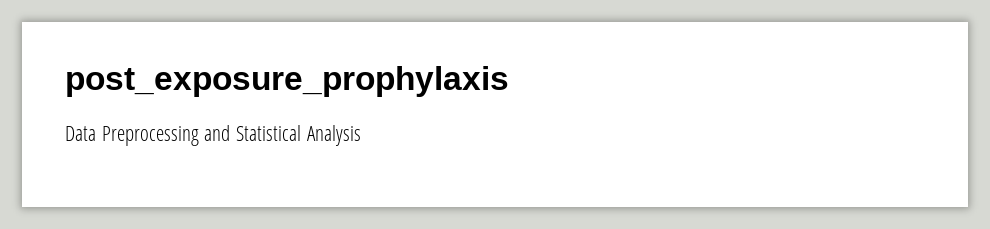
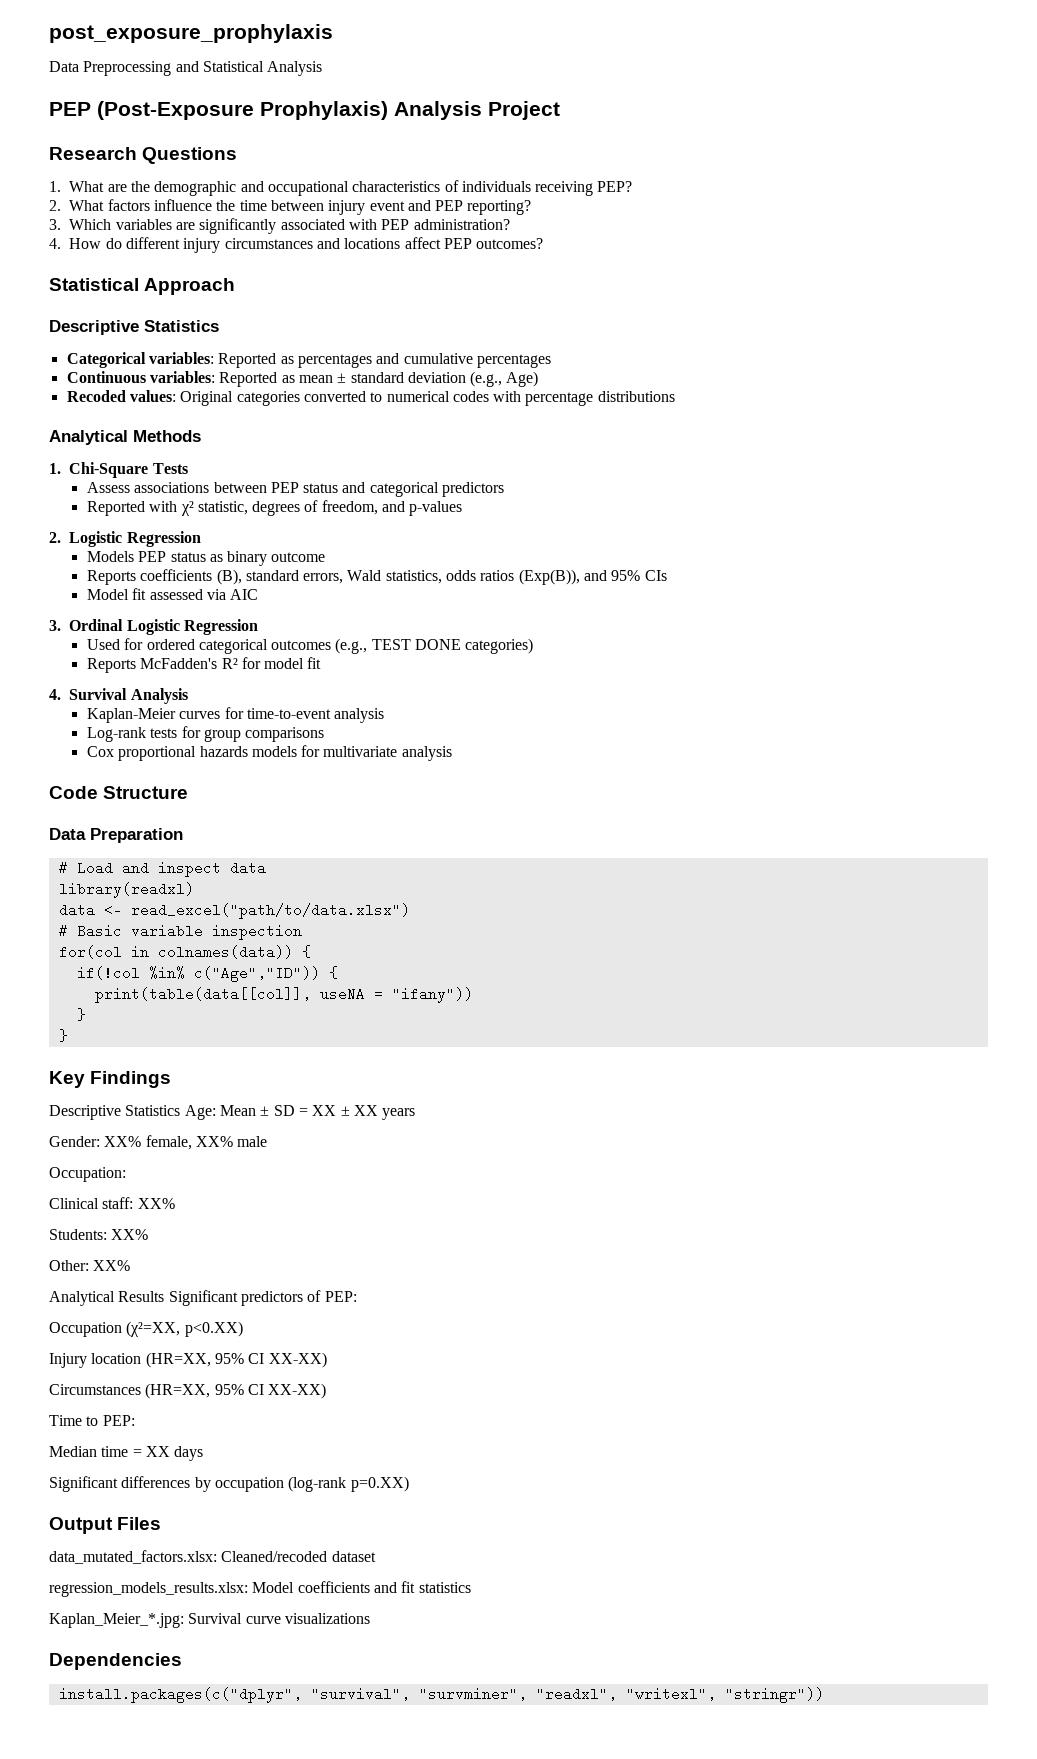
(361, 135) none -> [49,101,560,120] [49,147,238,164] [49,180,633,196] [49,199,532,215] [49,218,510,234] [49,237,544,253] [49,278,236,295] [49,320,219,335] [66,352,551,368] [66,371,539,387] [66,390,675,406] [49,430,201,445] [49,462,188,478] [86,482,505,497] [86,500,463,516] [49,531,201,547] [86,551,326,566] [86,569,667,585] [86,588,259,600] [49,619,258,635] [86,638,534,654] [86,657,322,673] [49,688,188,704] [86,707,385,723] [86,726,325,742] [86,745,452,761] [49,786,189,799] [49,828,183,843] [58,861,266,877] [58,882,194,898] [58,903,410,919] [58,924,302,940] [58,945,311,959] [76,966,338,982] [94,987,473,1003] [76,1008,86,1021] [58,1029,68,1042] [49,1071,172,1088] [49,1105,416,1120] [49,1135,268,1150] [49,1167,126,1182] [49,1197,175,1209] [49,1229,149,1240] [49,1260,131,1271] [49,1290,357,1306] [49,1321,243,1337] [49,1352,327,1368] [49,1383,327,1399] [49,1415,135,1426] [49,1446,204,1461] [49,1476,409,1492] [49,1517,162,1534] [49,1550,376,1564] [49,1581,471,1597] [49,1613,370,1628] [49,1653,182,1670] [58,1687,824,1703] // PEP (Post-Exposure Prophylaxis) Analysis Project // Research Questions // 1. What are the demographic and occupational characteristics of individuals receiving PEP? // 2. What factors influence the time between injury event and PEP reporting? // 3. Which variables are significantly associated with PEP administration? // 4. How do different injury circumstances and locations affect PEP outcomes? // Statistical Approach // Descriptive Statistics // Categorical variables: Reported as percentages and cumulative percentages // Continuous variables: Reported as mean ± standard deviation (e.g., Age) // Recoded values: Original categories converted to numerical codes with percentage distributions // Analytical Methods // 1. Chi-Square Tests // Assess associations between PEP status and categorical predictors // Reported with χ² statistic, degrees of freedom, and p-values // 2. Logistic Regression // Models PEP status as binary outcome // Reports coefficients (B), standard errors, Wald statistics, odds ratios (Exp(B)), and 95% CIs // Model fit assessed via AIC // 3. Ordinal Logistic Regression // Used for ordered categorical outcomes (e.g., TEST DONE categories) // Reports McFadden's R² for model fit // 4. Survival Analysis // Kaplan-Meier curves for time-to-event analysis // Log-rank tests for group comparisons // Cox proportional hazards models for multivariate analysis // Code Structure // Data Preparation // # Load and inspect data // library(readxl) // data <- read_excel("path/to/data.xlsx") // # Basic variable inspection // for(col in colnames(data)) { // if(!col %in% c("Age","ID")) { // print(table(data[[col]], useNA = "ifany")) // } // } // Key Findings // Descriptive Statistics Age: Mean ± SD = XX ± XX years // Gender: XX% female, XX% male // Occupation: // Clinical staff: XX% // Students: XX% // Other: XX% // Analytical Results Significant predictors of PEP: // Occupation (χ²=XX, p<0.XX) // Injury location (HR=XX, 95% CI XX-XX) // Circumstances (HR=XX, 95% CI XX-XX) // Time to PEP: // Median time = XX days // Significant differences by occupation (log-rank p=0.XX) // Output Files // data_mutated_factors.xlsx: Cleaned/recoded dataset // regression_models_results.xlsx: Model coefficients and fit statistics // Kaplan_Meier_*.jpg: Survival curve visualizations // Dependencies // install.packages(c("dplyr", "survival", "survminer", "readxl", "writexl", "stringr"))

